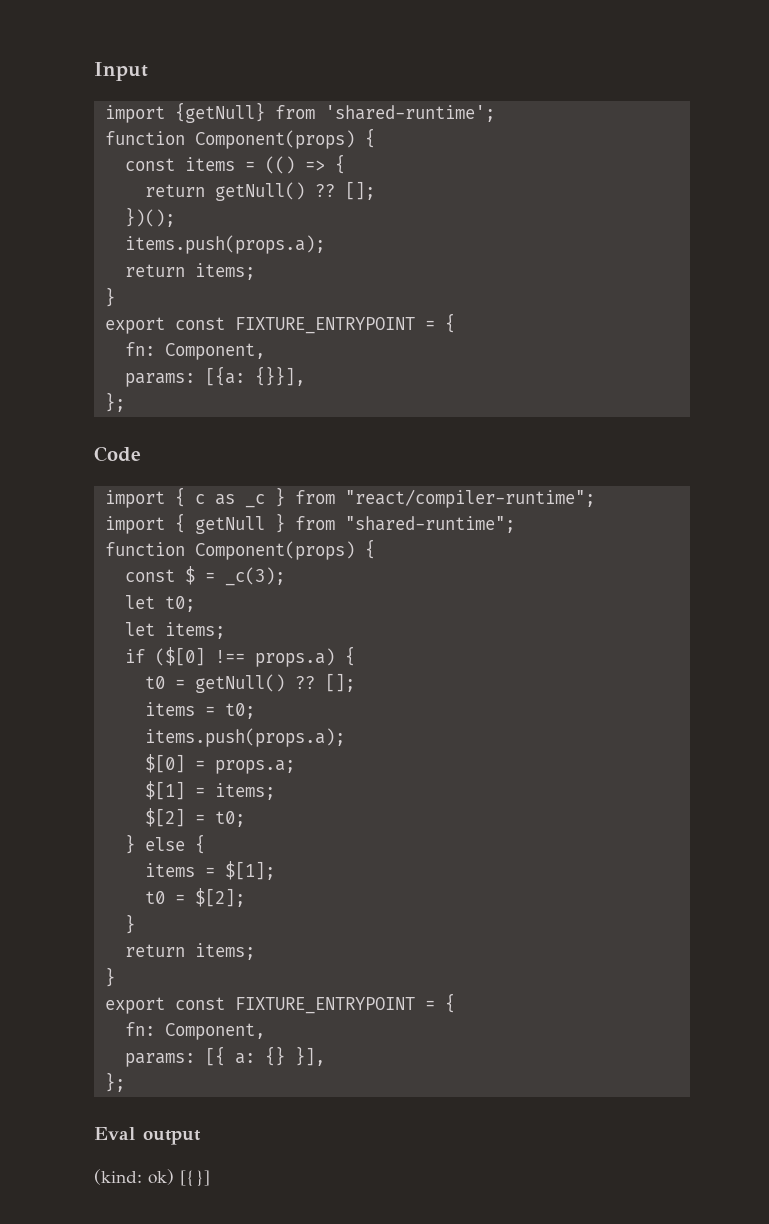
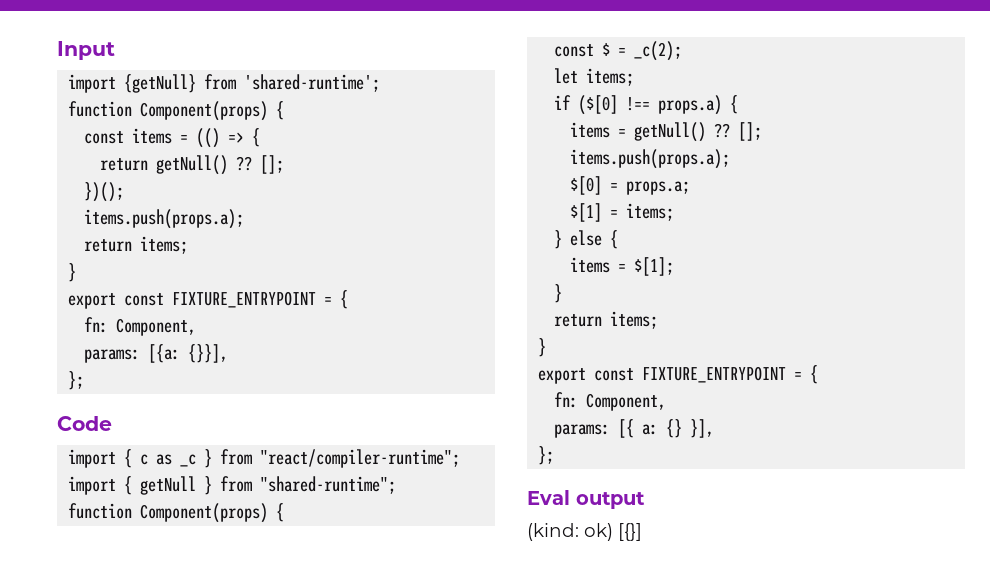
[224,567,285,586] [124,595,195,612] _c(3); // let t0; -> [634,41,683,61] _c(2);
[144,676,165,689] t0 -> [570,122,611,138] items
[144,702,255,719] // items = t0; -> (763, 131) none
[144,808,245,827] // $[2] = t0; -> (675, 212) none
[144,888,245,907] // t0 = $[2]; -> (675, 266) none

